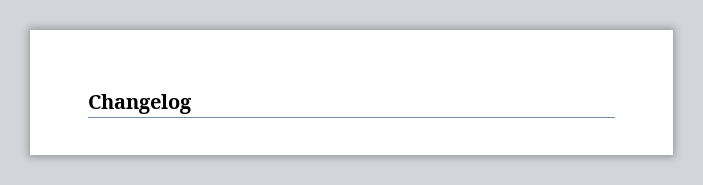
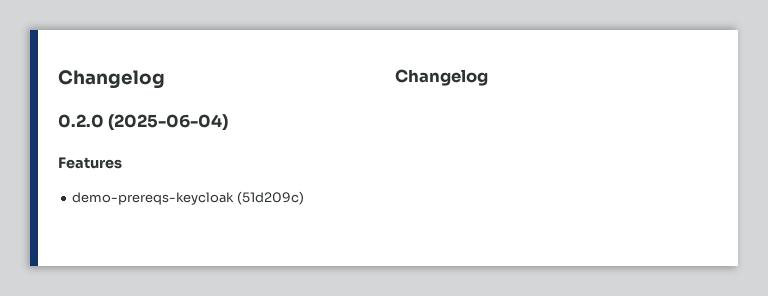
[88,94,192,114] Changelog -> [58,70,165,89] [58,114,229,131] [58,157,122,169] [72,191,304,205] [395,69,488,86] Changelog // 0.2.0 (2025-06-04) // Features // demo-prereqs-keycloak (51d209c) // Changelog

